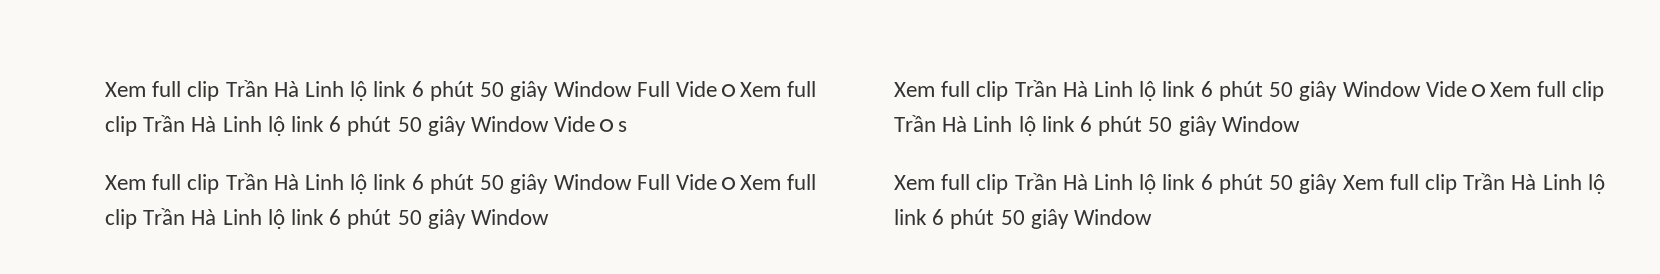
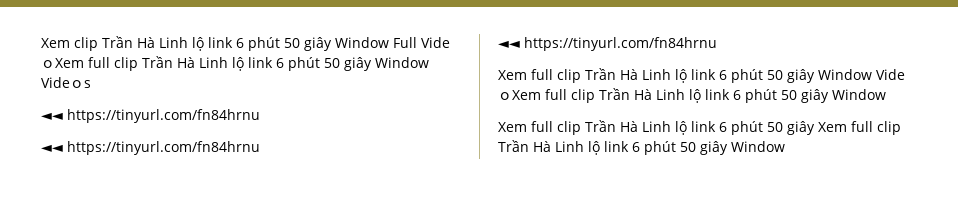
[105,81,182,97] Xem full -> [41,38,70,48] Xem
[105,173,817,194] [105,208,550,229] Xem full clip Trần Hà Linh lộ link 6 phút 50 giây Window Full VideｏXem full clip Trần Hà Linh lộ link 6 phút 50 giây Window -> [41,109,260,123] [41,141,260,155] [498,37,717,51] ◄◄ https://tinyurl.com/fn84hrnu // ◄◄ https://tinyurl.com/fn84hrnu // ◄◄ https://tinyurl.com/fn84hrnu

